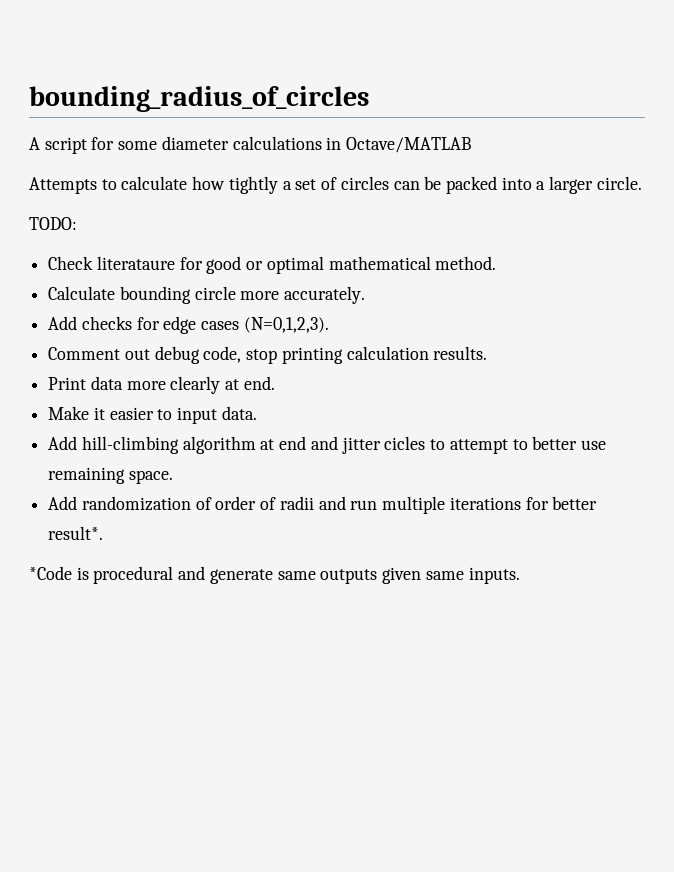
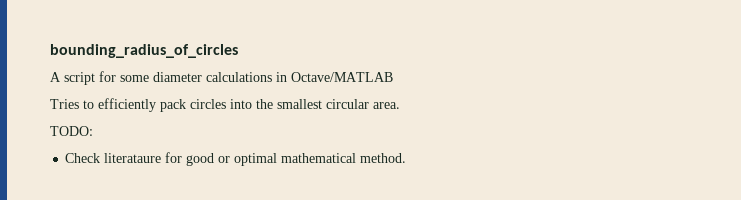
[29,176,642,194] Attempts to calculate how tightly a set of circles can be packed into a larger circle. -> [50,98,400,112] Tries to efficiently pack circles into the smallest circular area.
[48,286,366,304] [48,316,329,334] [48,346,488,364] [48,376,275,394] [48,406,257,424] [48,436,606,454] [48,467,173,484] [48,496,598,514] [48,526,104,540] [29,566,520,584] // Calculate bounding circle more accurately. // Add checks for edge cases (N=0,1,2,3). // Comment out debug code, stop printing calculation results. // Print data more clearly at end. // Make it easier to input data. // Add hill-climbing algorithm at end and jitter cicles to attempt to better use remaining space. // Add randomization of order of radii and run multiple iterations for better result*. // *Code is procedural and generate same outputs given same inputs. -> (407, 158) none

